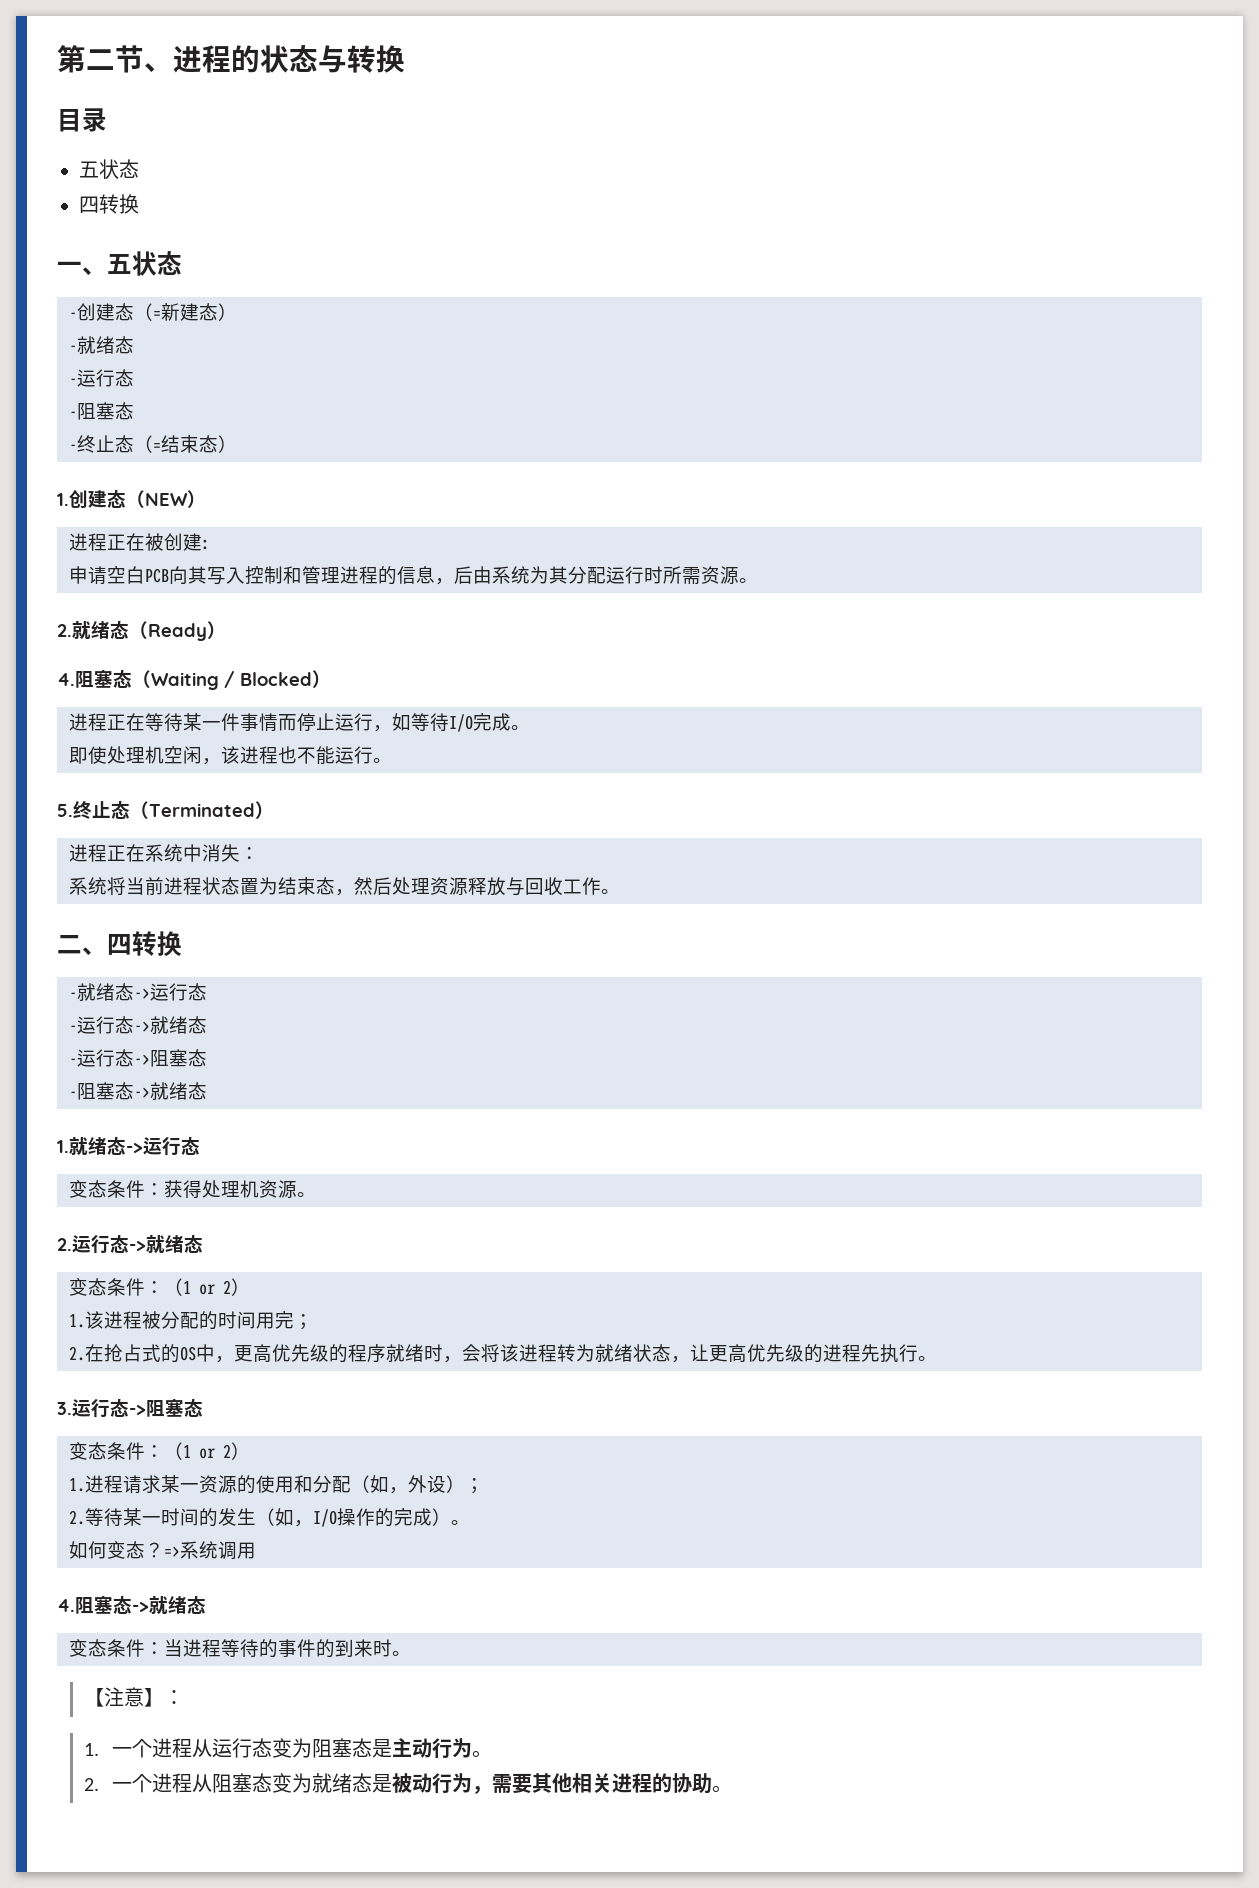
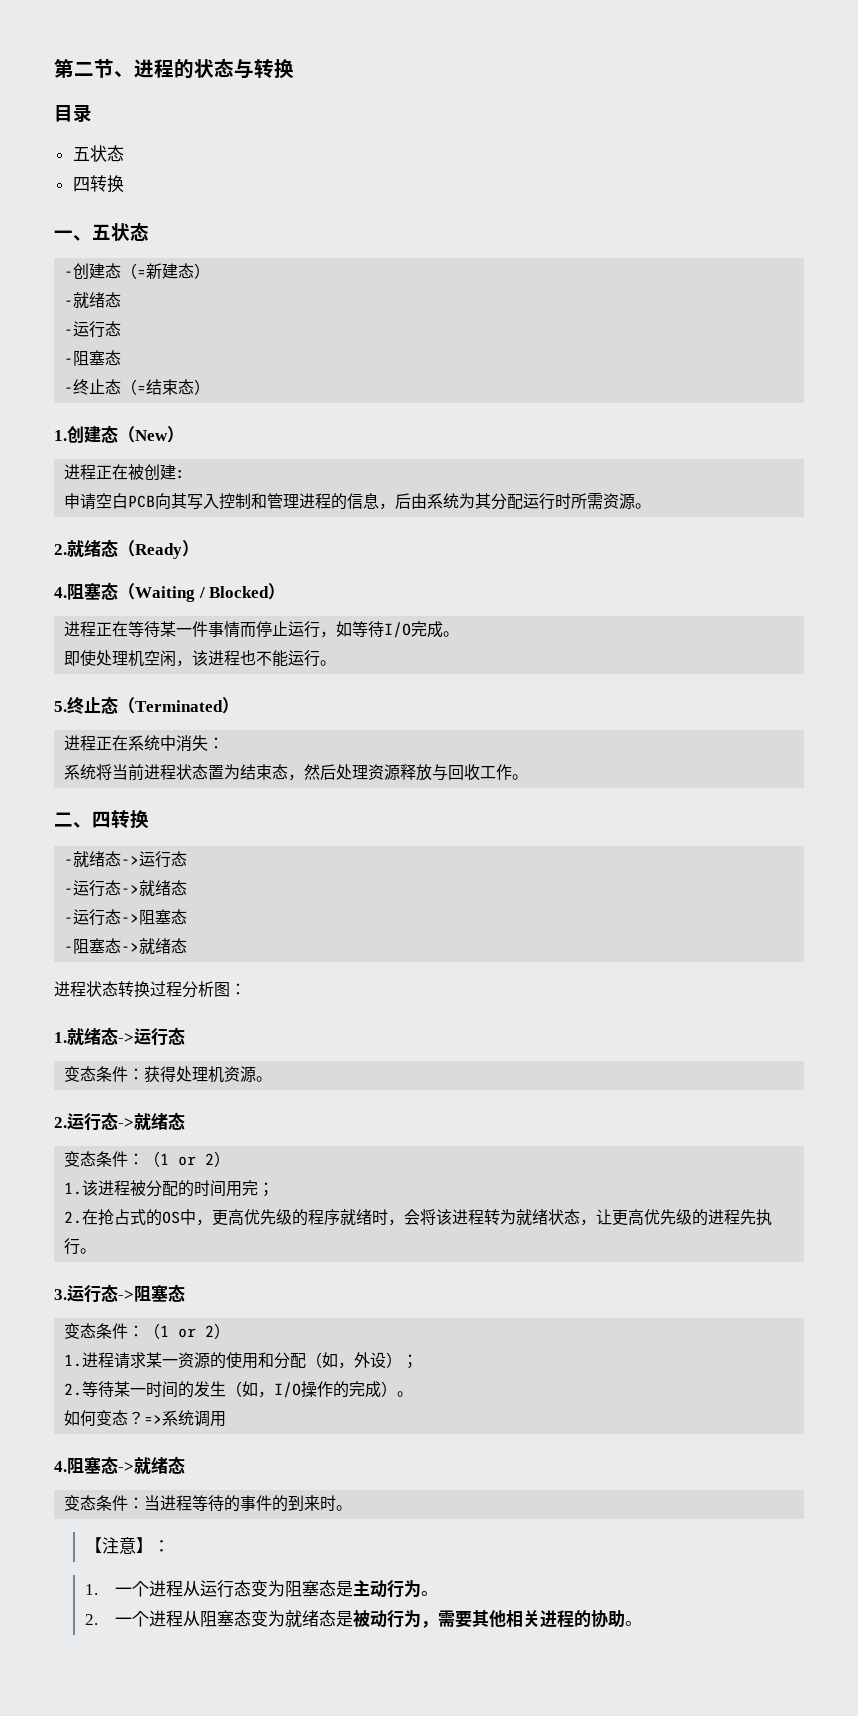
[145,493,188,506] NEW -> [135,430,168,441] New
(207, 1091) none -> [54,981,246,998] // 进程状态转换过程分析图：

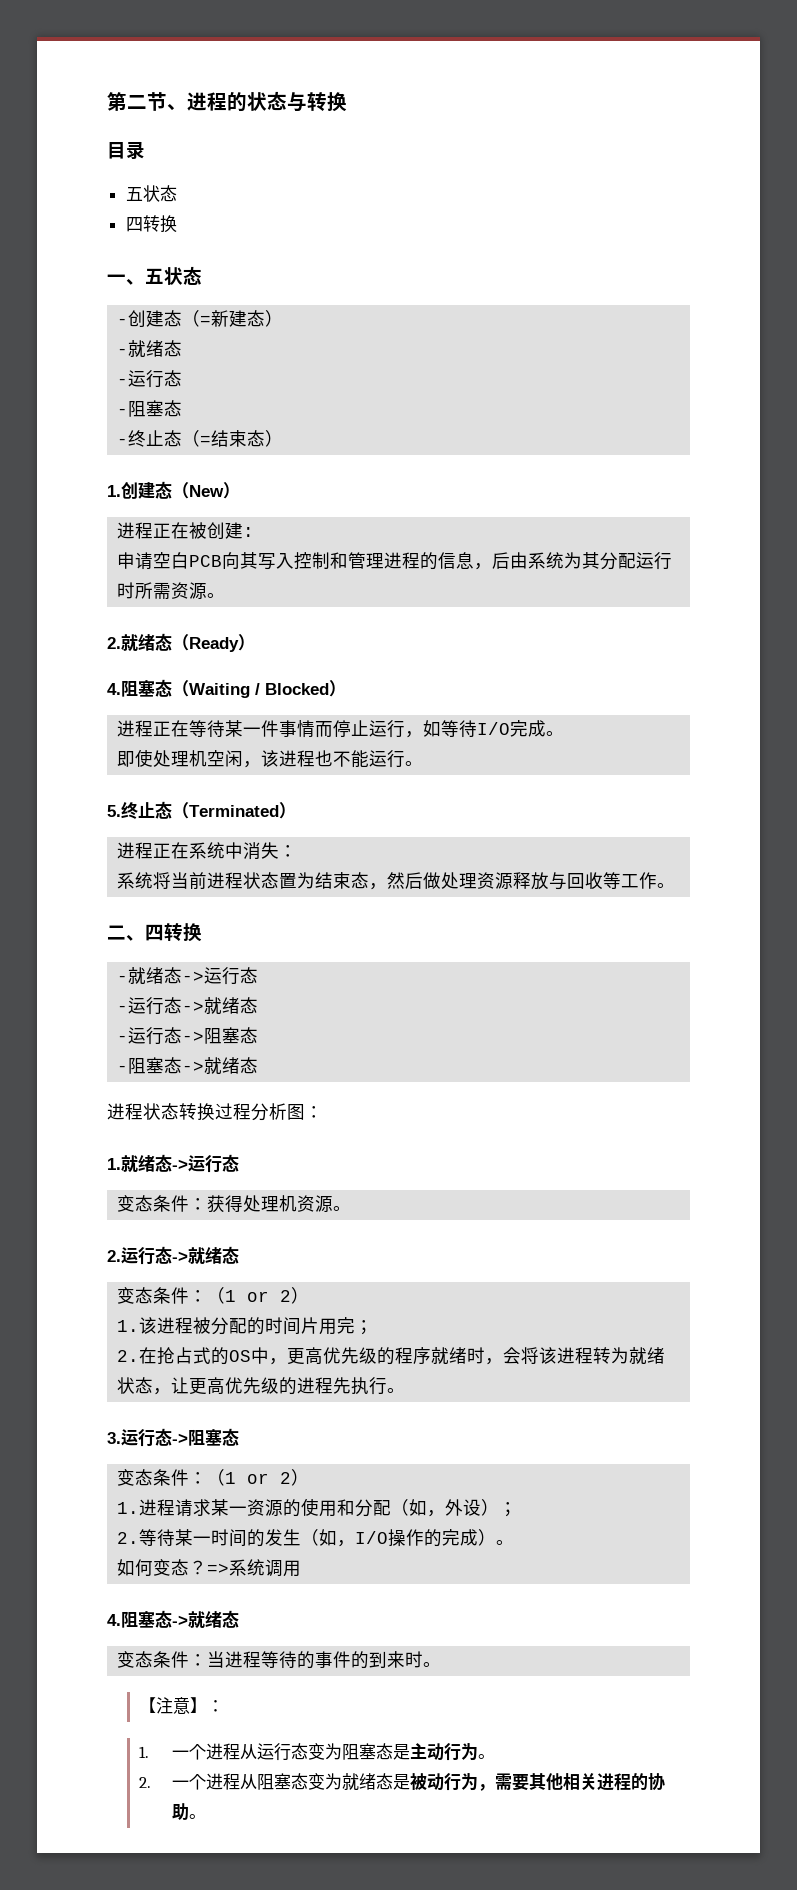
(337, 772) none -> [423,872,442,889] 做
(481, 772) none -> [603,872,622,889] 等
(227, 1188) none -> [301,1317,320,1334] 片

